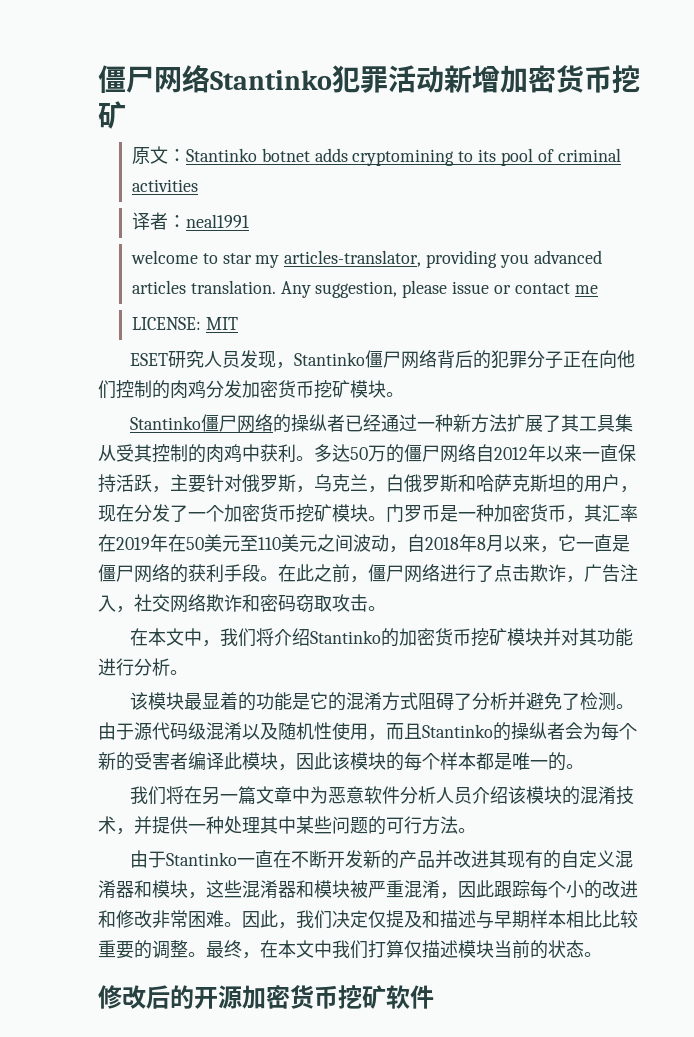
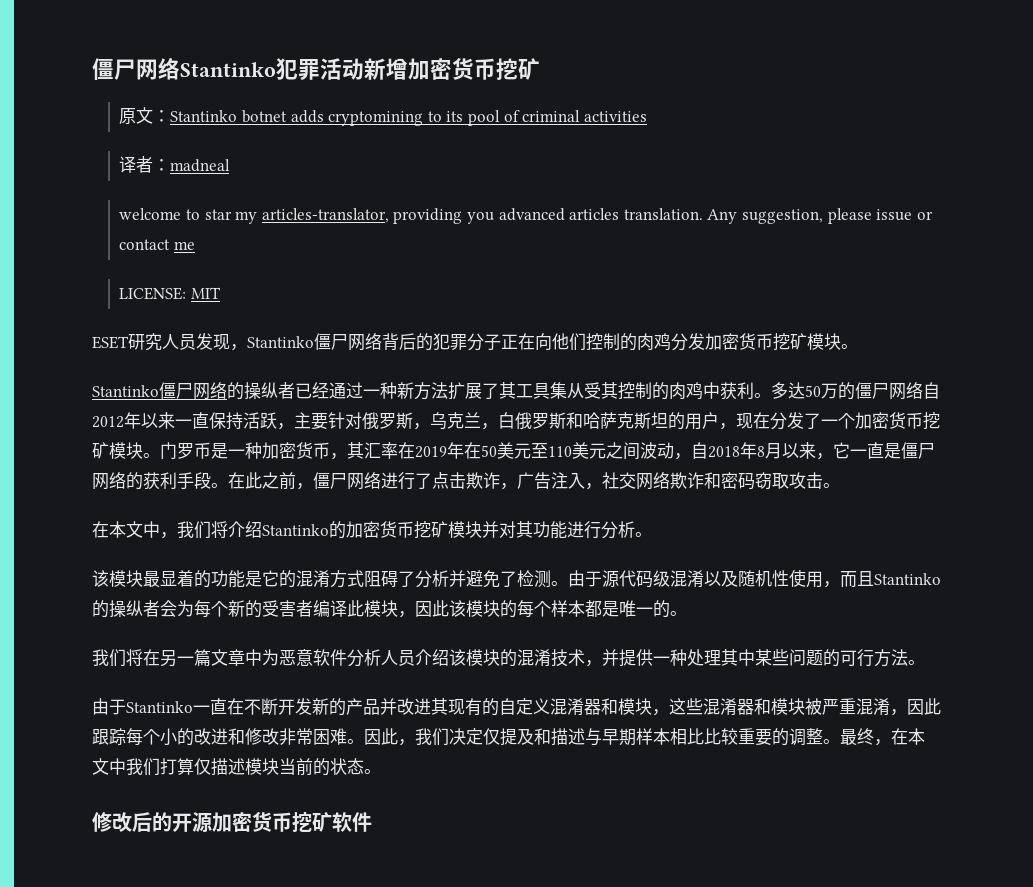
[185,214,249,228] neal1991 -> [170,159,231,172] madneal

